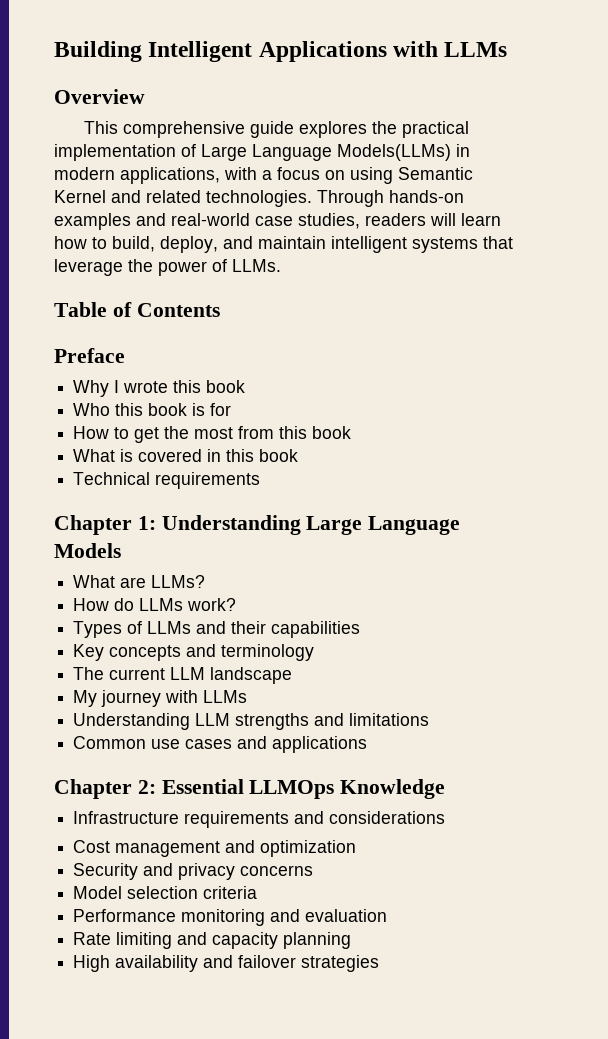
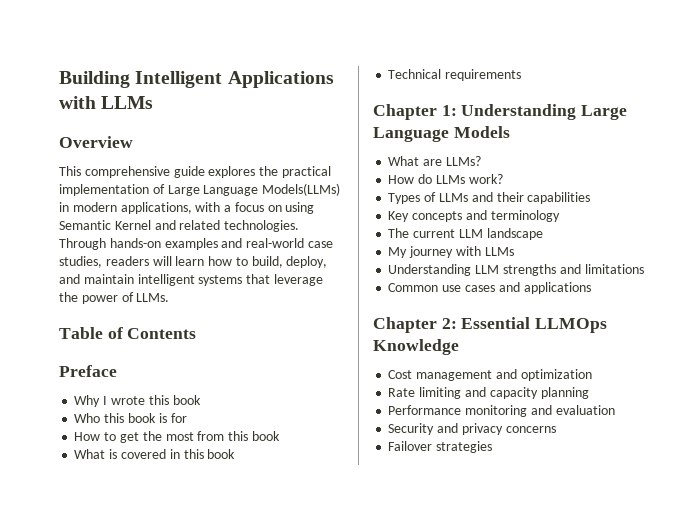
[73,811,446,828] // Infrastructure requirements and considerations -> (459, 347) none
[73,863,314,880] [73,886,258,899] [73,909,388,926] // Security and privacy concerns // Model selection criteria // Performance monitoring and evaluation -> (592, 375) none
[73,955,297,972] High availability and failover -> [388,405,615,417] [388,423,556,435] [388,441,433,451] Performance monitoring and evaluation // Security and privacy concerns // Failover

